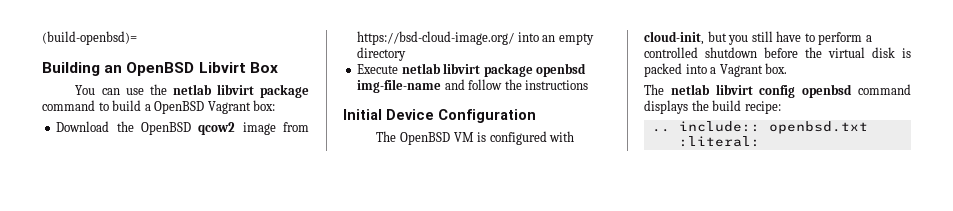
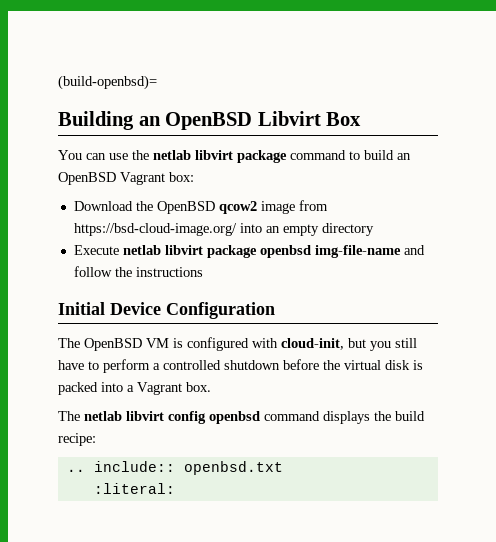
[144,104,151,111] a -> [397,153,411,160] an

